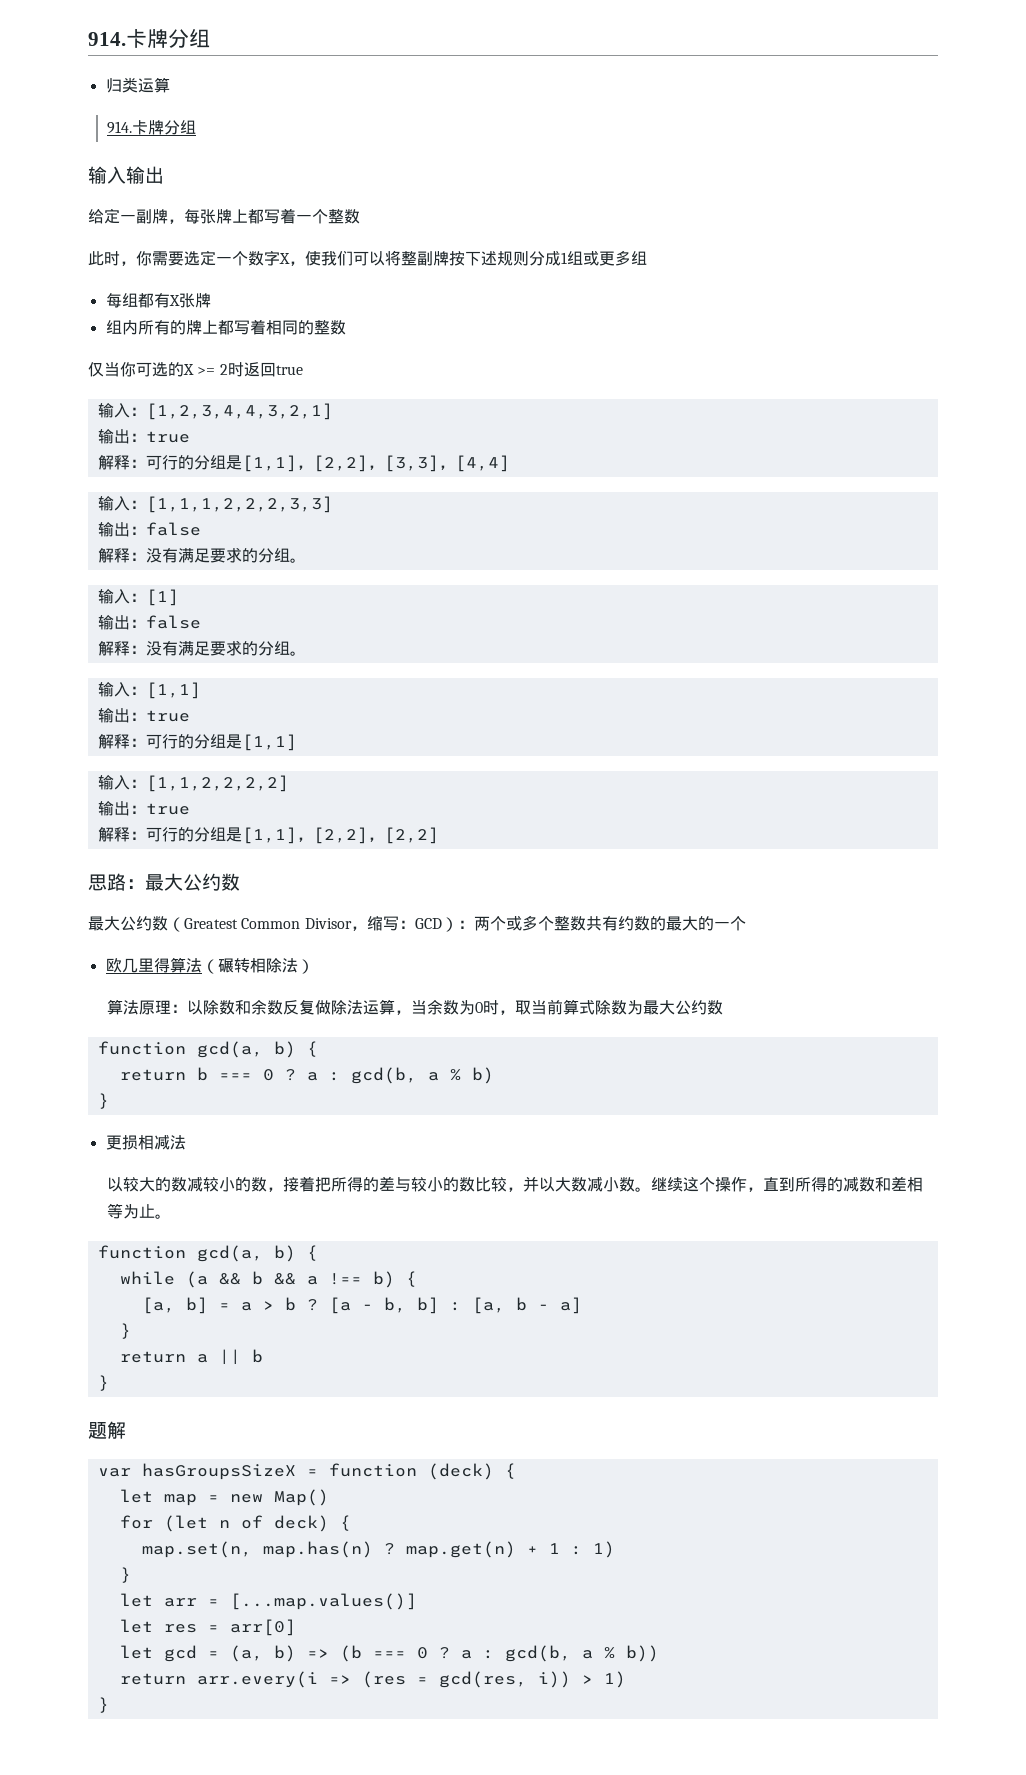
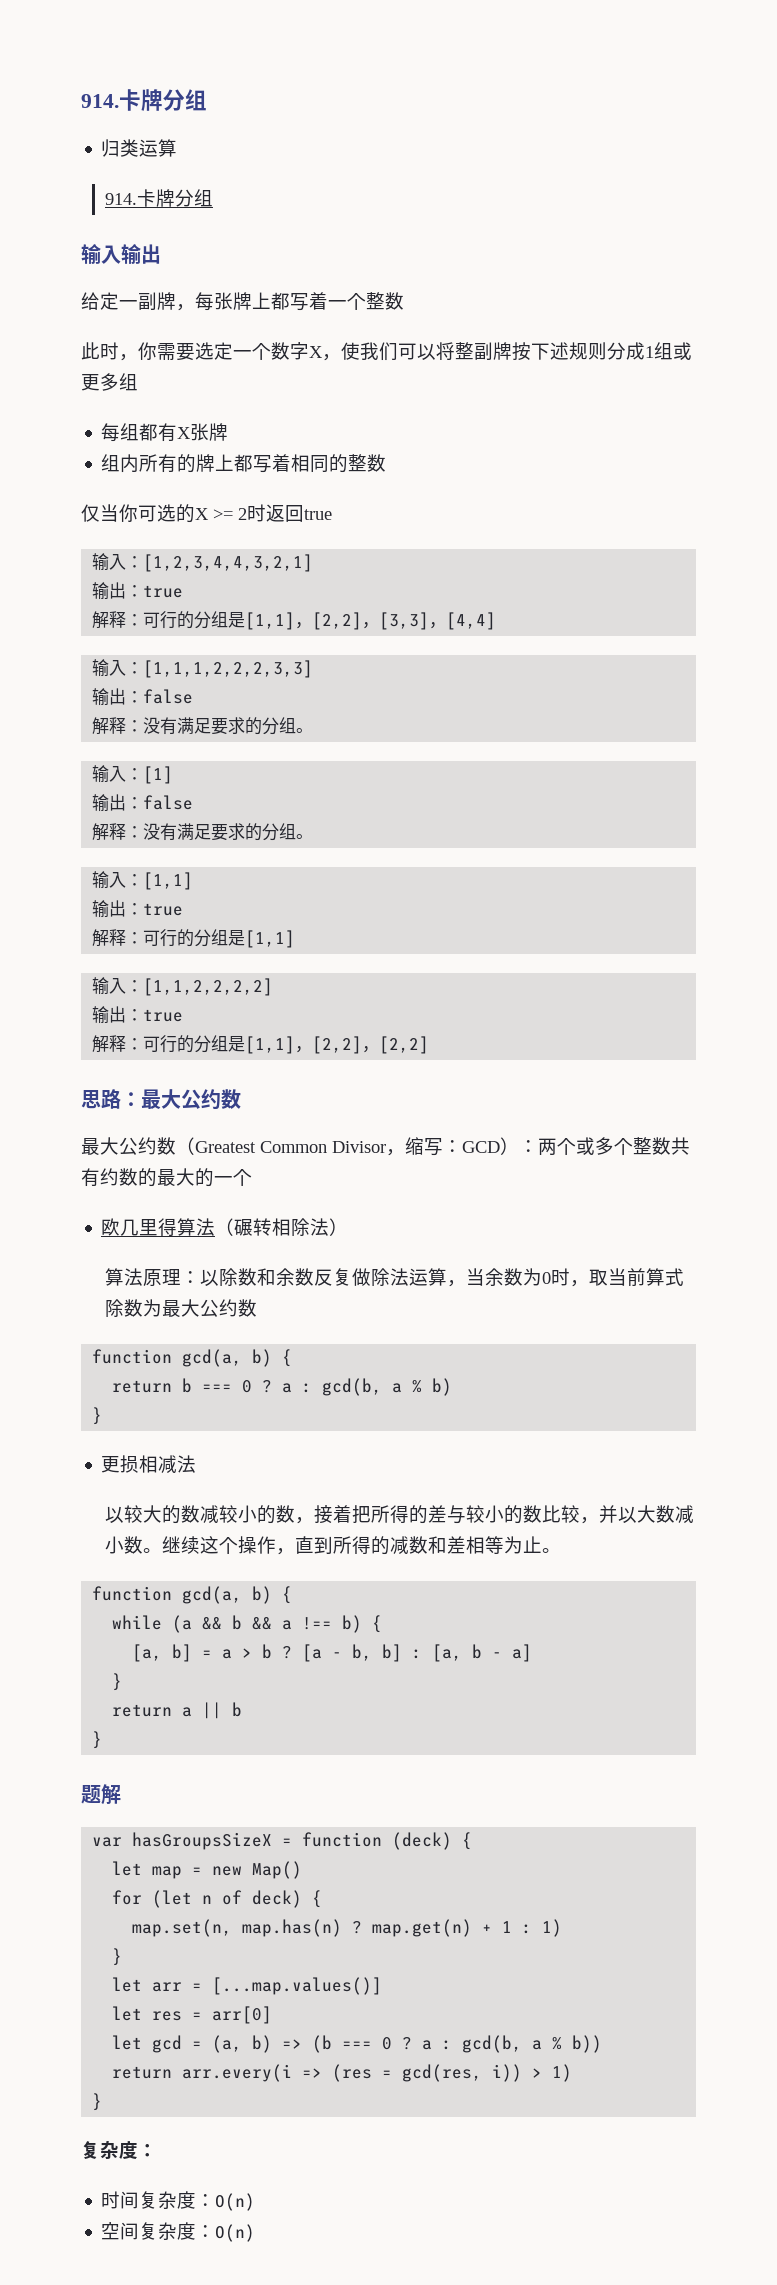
(109, 1705) none -> [81,2141,157,2159] [101,2191,256,2211] [101,2222,256,2242] // 复杂度： // 时间复杂度：O(n) // 空间复杂度：O(n)

